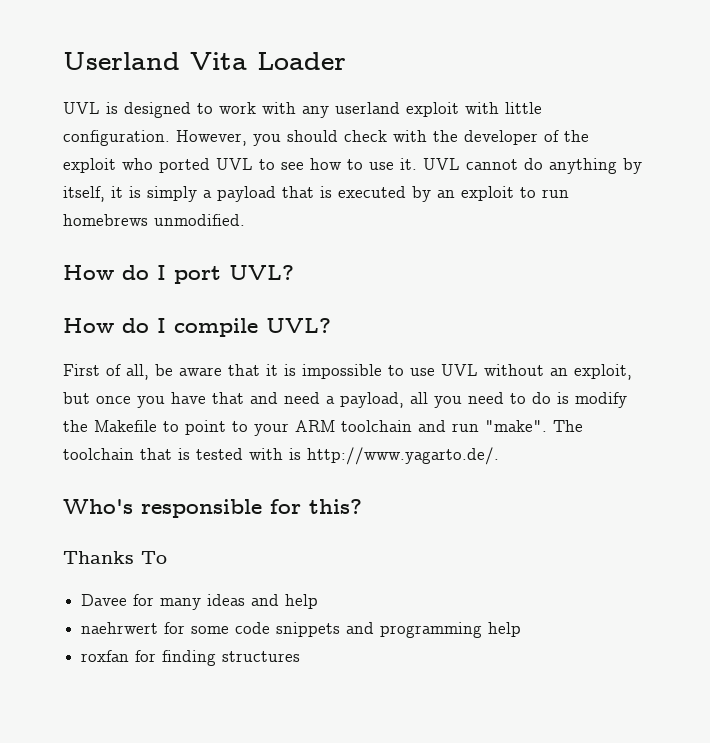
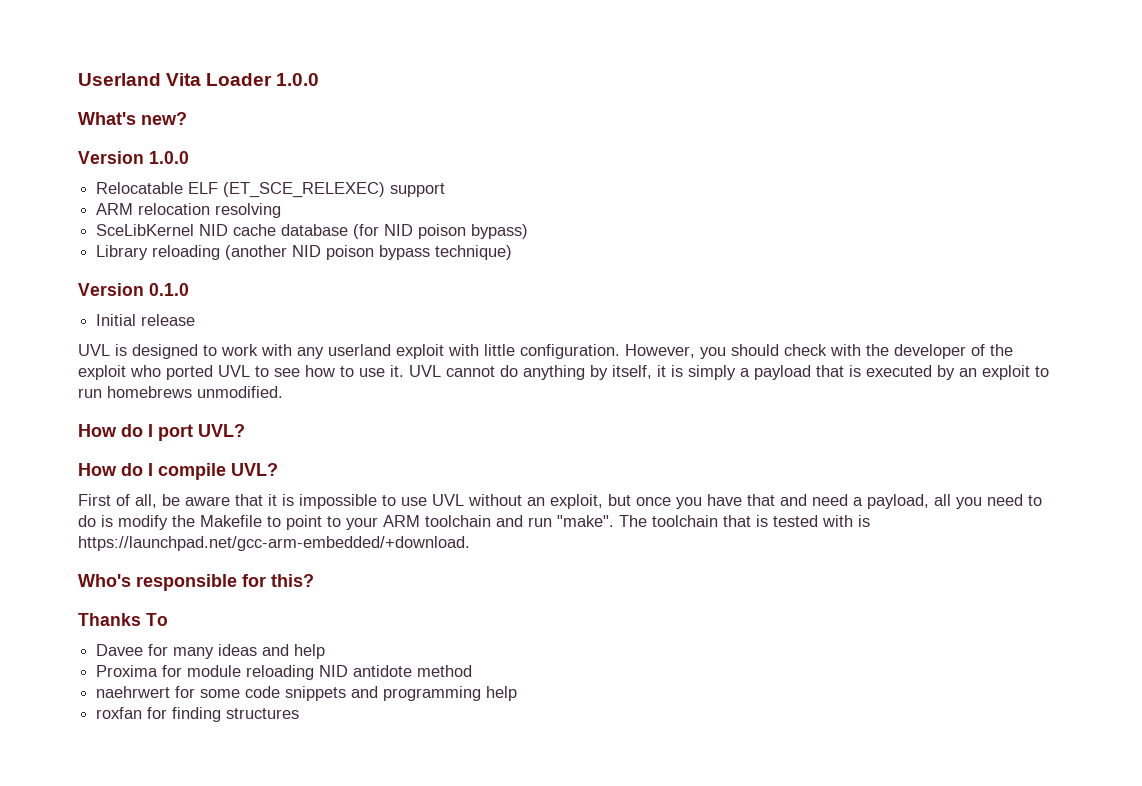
(346, 61) none -> [276,73,320,86] [78,112,187,125] [78,151,189,164] [96,182,446,198] [96,203,282,218] [96,224,529,239] [96,245,513,260] [78,283,189,296] [96,314,196,326] 1.0.0 // What's new? // Version 1.0.0 // Relocatable ELF (ET_SCE_RELEXEC) support // ARM relocation resolving // SceLibKernel NID cache database (for NID poison bypass) // Library reloading (another NID poison bypass technique) // Version 0.1.0 // Initial release
[307,447,499,465] http://www.yagarto.de/. -> [78,536,470,551] https://launchpad.net/gcc-arm-embedded/+download.
(319, 601) none -> [96,665,473,680] // Proxima for module reloading NID antidote method

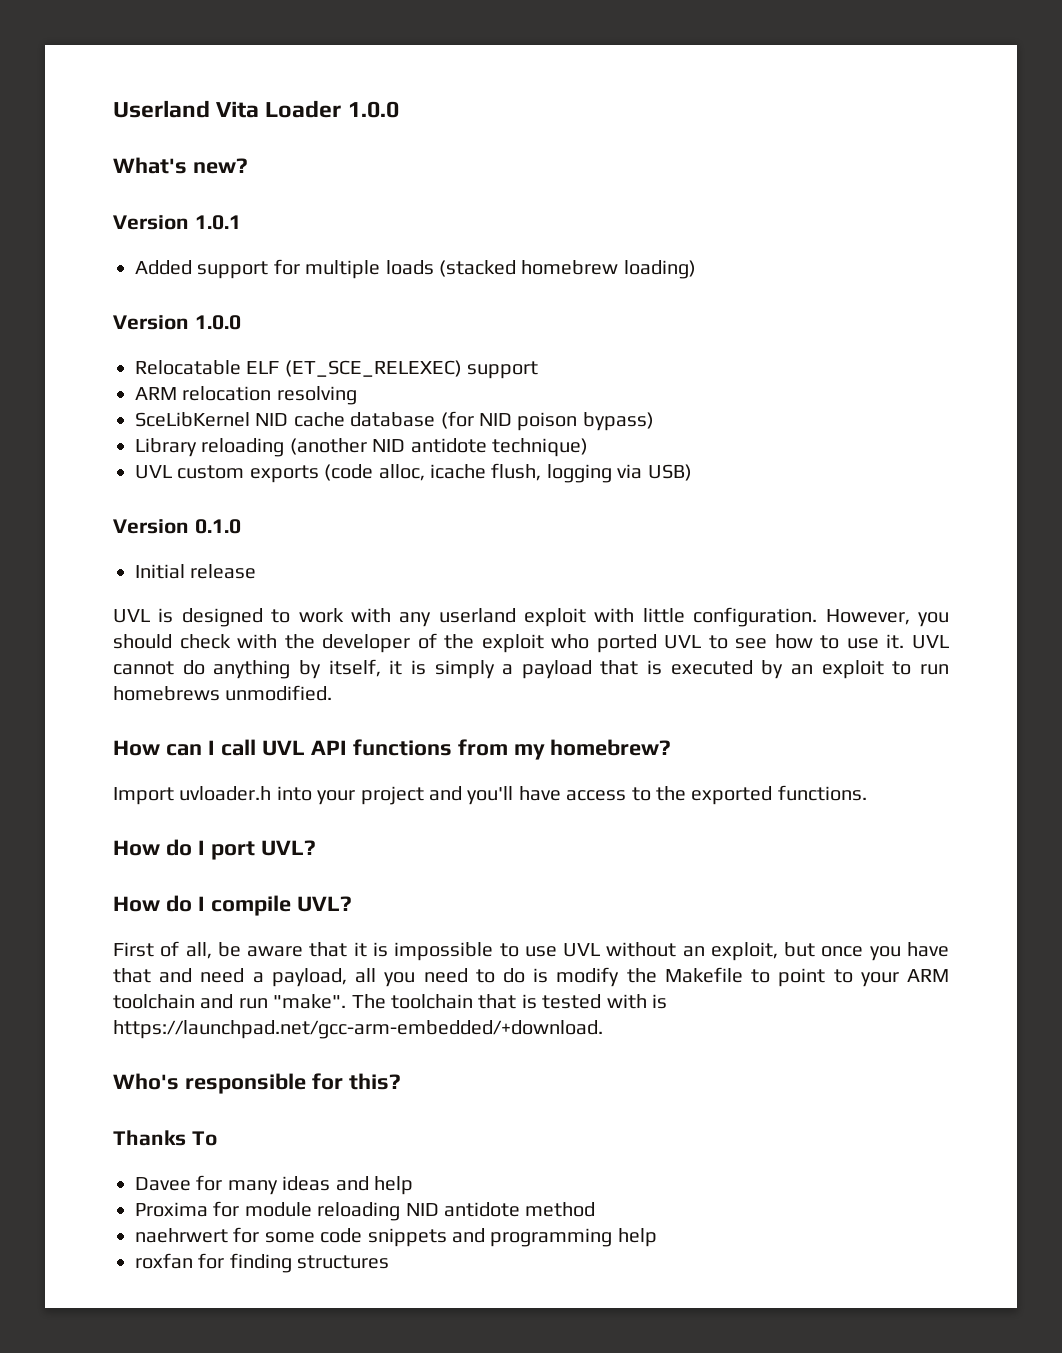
(187, 118) none -> [113,215,241,230] [135,259,696,279] // Version 1.0.1 // Added support for multiple loads (stacked homebrew loading)
[326,245,431,260] poison bypass -> [410,438,487,453] antidote
(513, 252) none -> [135,463,692,483] // UVL custom exports (code alloc, icache flush, logging via USB)
(283, 392) none -> [113,739,672,760] [113,785,867,805] // How can I call UVL API functions from my homebrew? // Import uvloader.h into your project and you'll have access to the exported functions.

